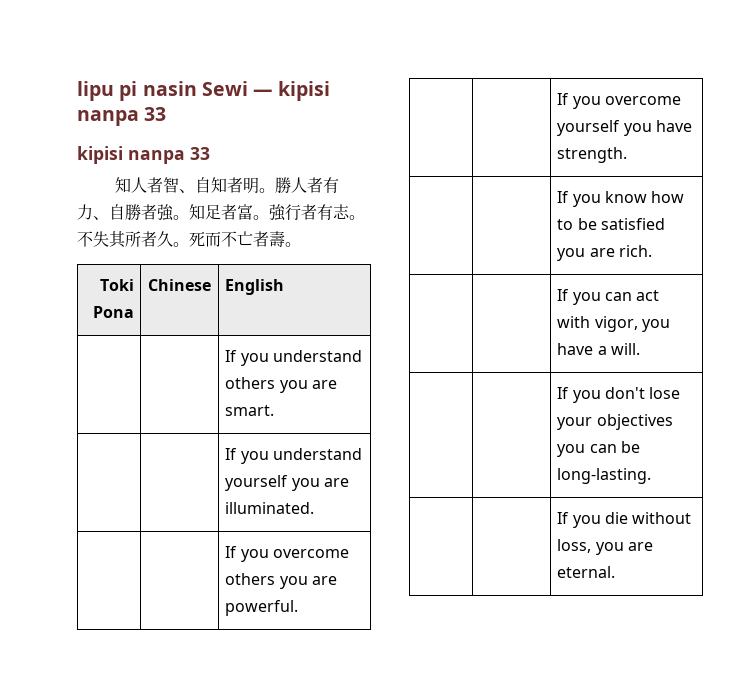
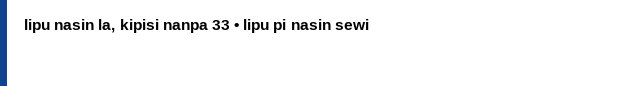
[77,81,331,101] [77,107,167,126] [77,146,210,164] [115,177,340,194] [77,204,365,221] [77,231,301,248] [99,279,134,291] [92,306,134,318] [148,279,211,291] [225,279,285,295] [225,350,362,366] [225,377,337,393] [225,405,275,416] [225,448,362,464] [225,475,349,491] [225,502,315,514] [225,546,349,562] [225,573,337,589] [225,600,299,616] [557,93,681,109] [557,120,692,136] [557,147,628,163] [557,191,685,207] [557,218,665,230] [557,245,652,261] [557,289,660,305] [557,316,670,332] [557,343,640,355] [557,387,681,403] [557,414,673,430] [557,441,640,457] [557,468,652,484] [557,512,692,528] [557,539,653,555] [557,566,616,578] lipu pi nasin Sewi — kipisi nanpa 33 // kipisi nanpa 33 // 知人者智、自知者明。勝人者有力、自勝者強。知足者富。強行者有志。不失其所者久。死而不亡者壽。 // Toki Pona | Chinese | English // | | If you understand others you are smart. // | | If you understand yourself you are illuminated. // | | If you overcome others you are powerful. // | | If you overcome yourself you have strength. // | | If you know how to be satisfied you are rich. // | | If you can act with vigor, you have a will. // | | If you don't lose your objectives you can be long-lasting. // | | If you die without loss, you are eternal. -> [24,19,369,33] lipu nasin la, kipisi nanpa 33 • lipu pi nasin sewi

